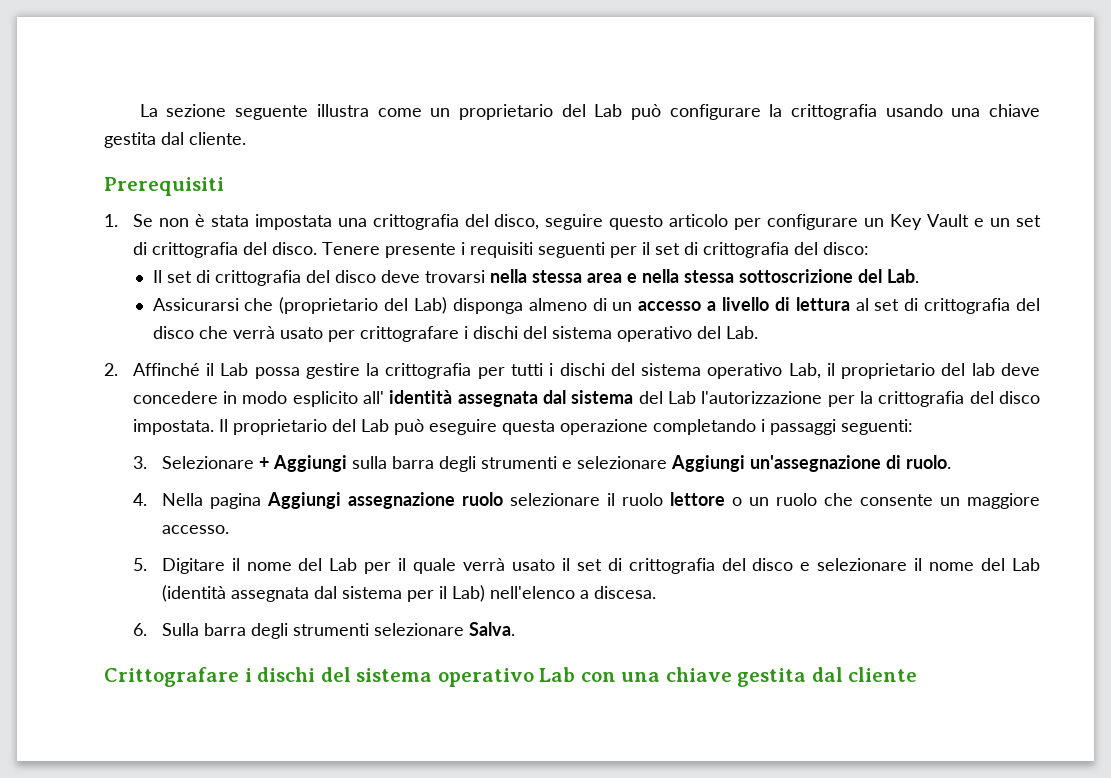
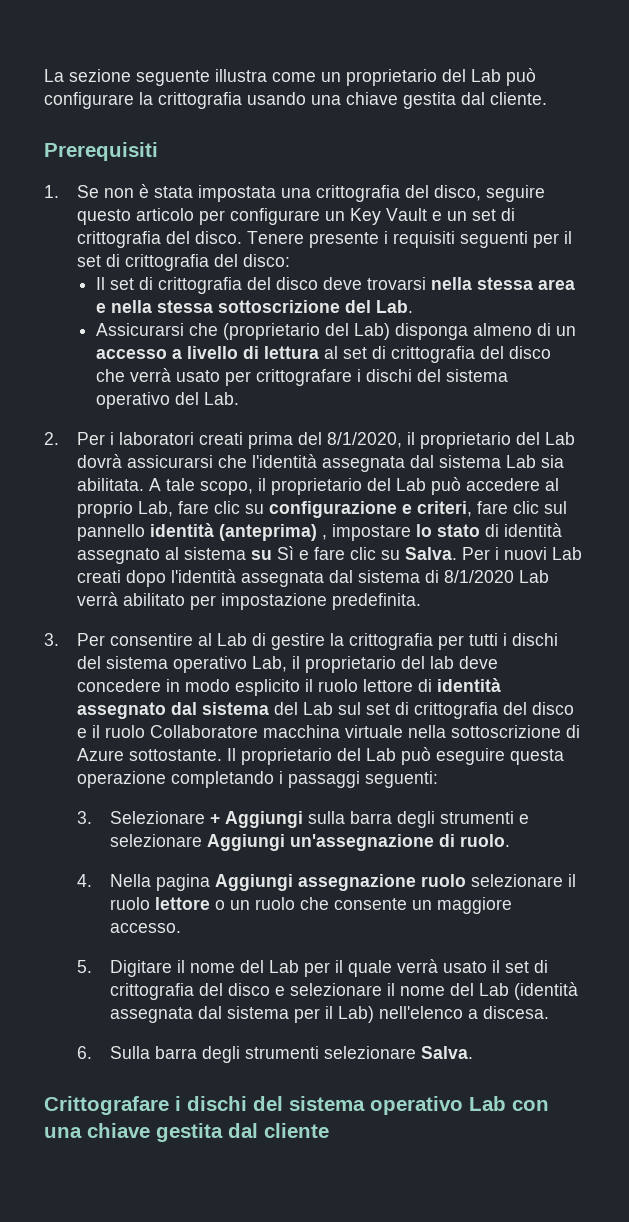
[132,363,300,379] Affinché il Lab possa -> [76,432,575,449] [76,454,564,472] [76,477,559,495] [76,501,567,518] [76,523,562,541] [76,546,582,564] [76,569,549,587] [76,592,421,610] [44,633,266,646] Per i laboratori creati prima del 8/1/2020, il proprietario del Lab dovrà assicurarsi che l'identità assegnata dal sistema Lab sia abilitata. A tale scopo, il proprietario del Lab può accedere al proprio Lab, fare clic su configurazione e criteri, fare clic sul pannello identità (anteprima) , impostare lo stato di identità assegnato al sistema su Sì e fare clic su Salva. Per i nuovi Lab creati dopo l'identità assegnata dal sistema di 8/1/2020 Lab verrà abilitato per impostazione predefinita. // 3. Per consentire al Lab di
[363,390,1041,407] [132,419,214,435] all' identità assegnata dal sistema del Lab l'autorizzazione per la crittografia del disco impostata. -> [304,678,501,692] [76,702,574,719] [76,725,580,738] [76,748,222,761] il ruolo lettore di identità assegnato dal sistema del Lab sul set di crittografia del disco e il ruolo Collaboratore macchina virtuale nella sottoscrizione di Azure sottostante.

